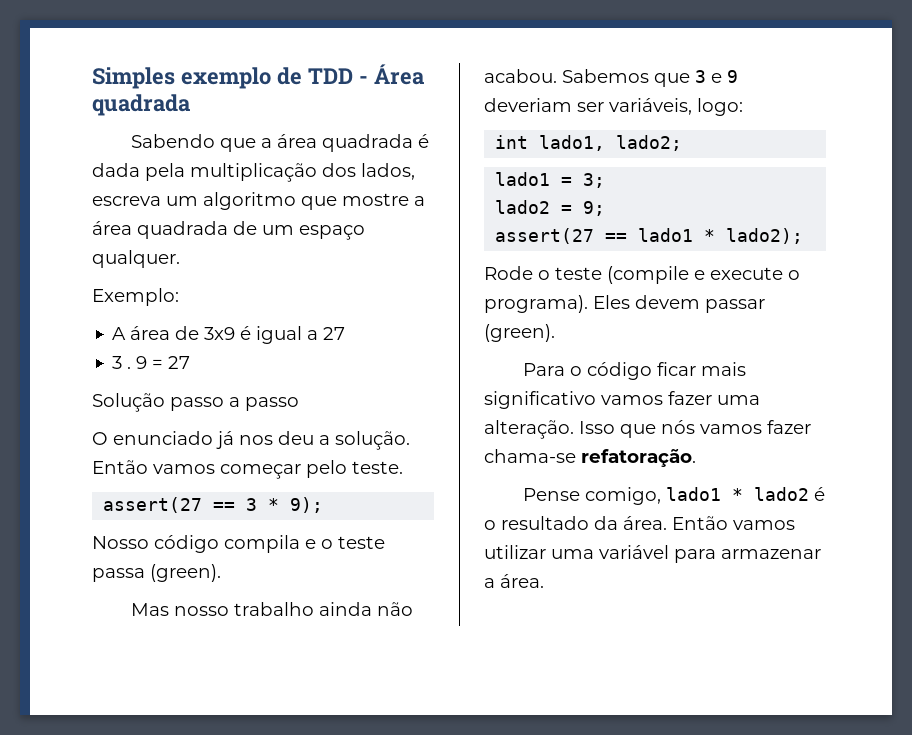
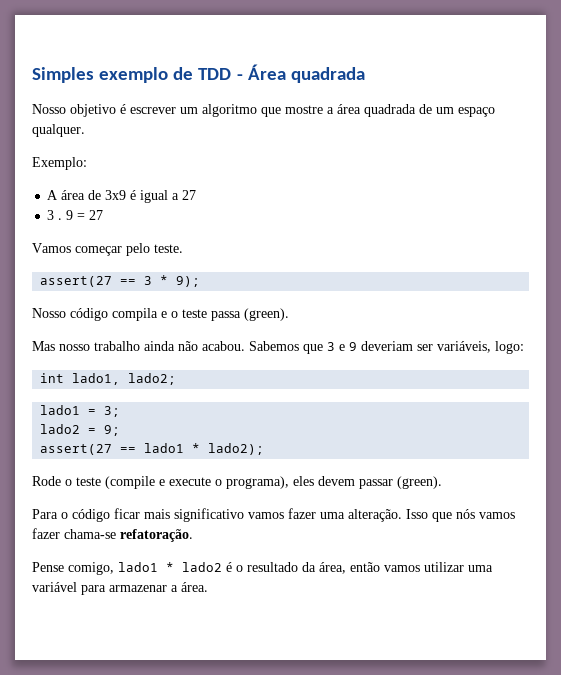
[130,134,429,152] [92,163,415,182] [92,196,161,206] Sabendo que a área quadrada é dada pela multiplicação dos lados, escreva -> [32,104,176,117] Nosso objetivo é escrever
[92,393,299,412] [92,431,410,450] [92,460,215,474] Solução passo a passo // O enunciado já nos deu a solução. Então vamos -> [32,243,71,253] Vamos
[484,295,630,313] programa). Eles -> [226,476,314,489] programa), eles
[623,516,728,530] área. Então -> [319,562,380,574] área, então

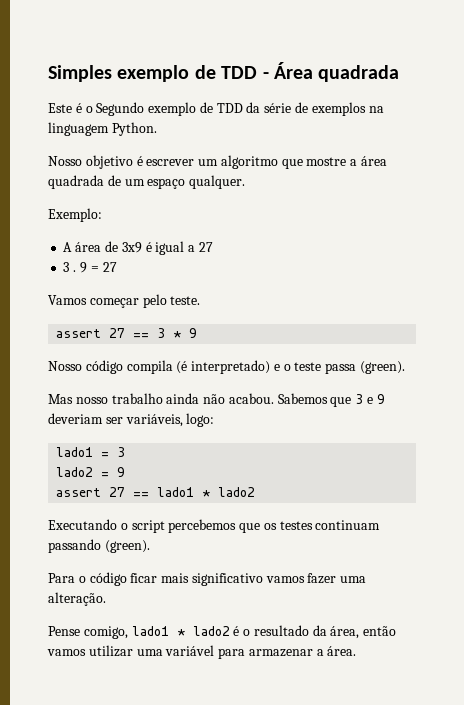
(365, 75) none -> [48,102,384,116] [48,122,157,136] // Este é o Segundo exemplo de TDD da série de exemplos na linguagem Python.
[40,276,113,287] assert(27 -> [56,328,126,338] assert 27
[176,276,201,287] 9); -> [189,328,198,338] 9
(158, 314) none -> [176,360,271,374] (é interpretado)
[40,373,177,385] // int lado1, lado2; -> (215, 420) none
[104,406,121,417] 3; -> [117,447,126,457] 3
[104,425,121,436] [40,443,265,455] [32,476,393,489] 9; // assert(27 == lado1 * lado2); // Rode o teste (compile e execute o programa), eles devem passar -> [117,467,126,477] [56,487,256,497] [48,519,381,533] [48,539,101,553] 9 // assert 27 == lado1 * lado2 // Executando o script percebemos que os testes continuam passando
[406,509,515,522] [32,528,193,542] Isso que nós vamos fazer chama-se refatoração. -> (106, 599) none

